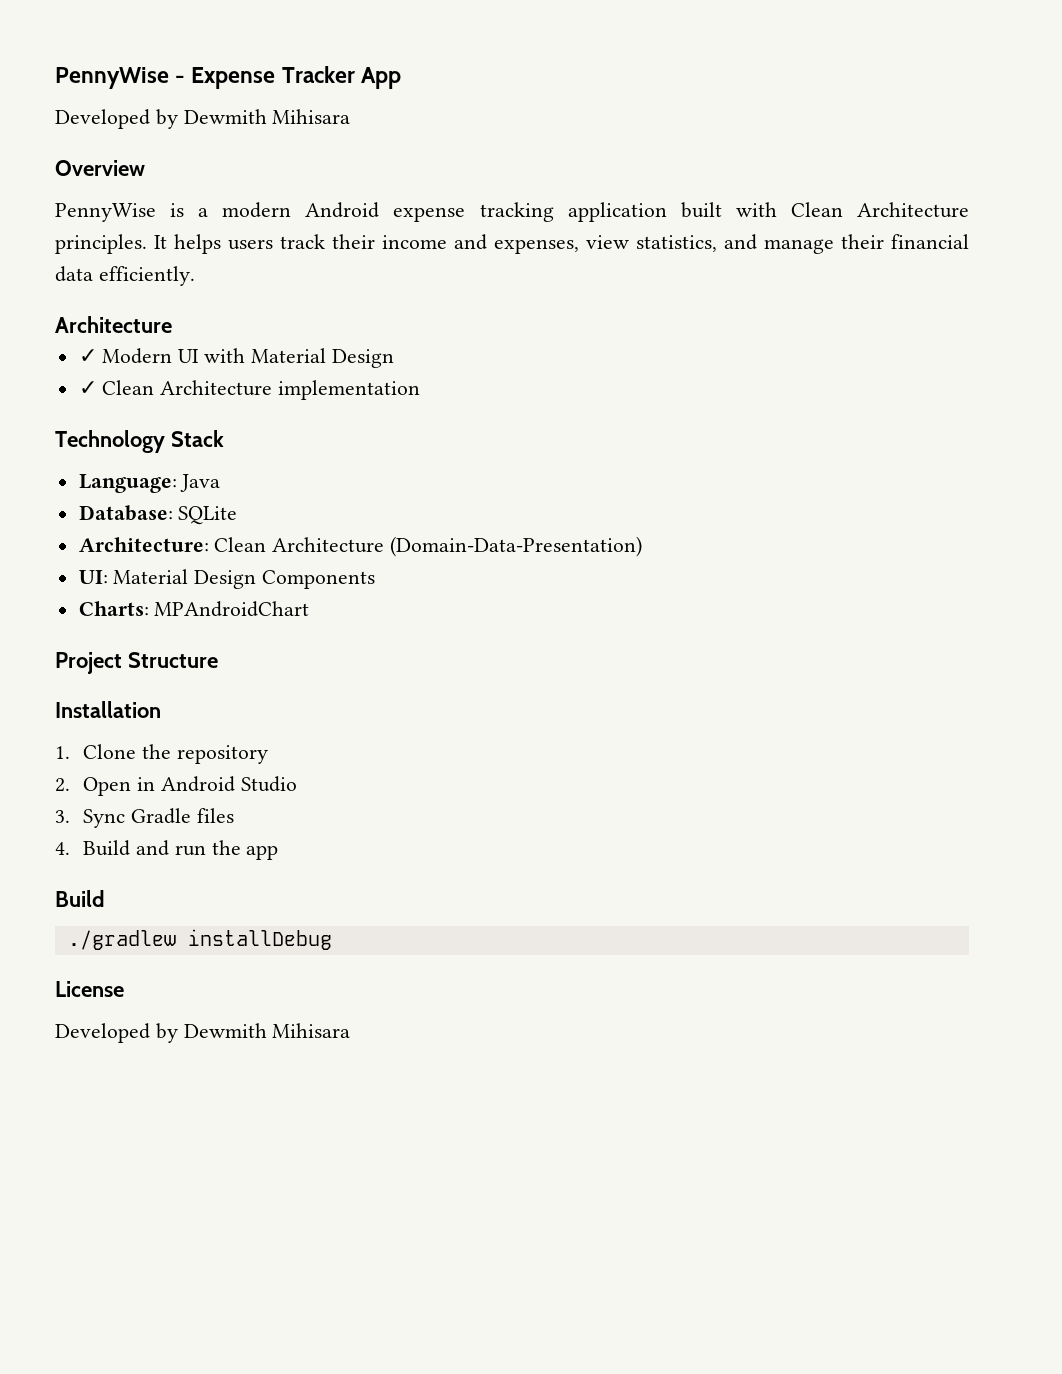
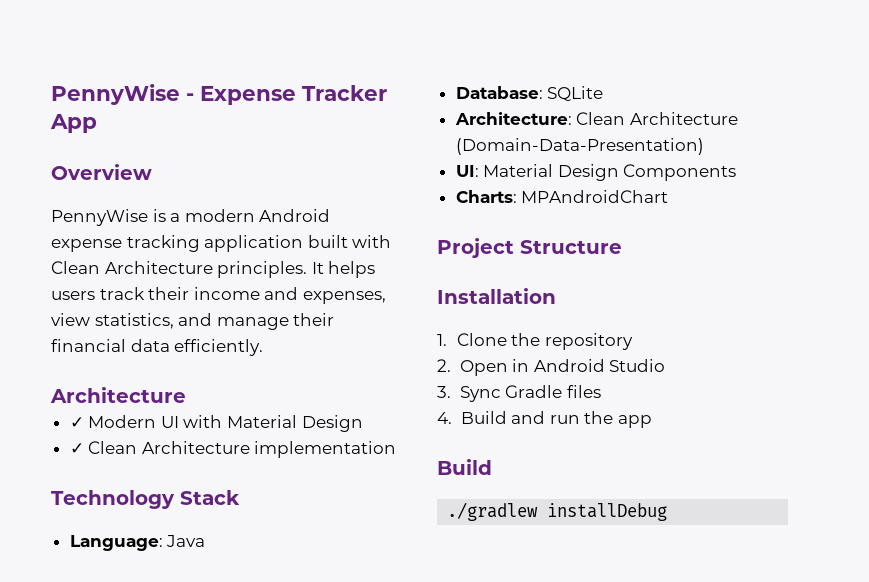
[55,109,351,129] // Developed by Dewmith Mihisara -> (97, 123) none
[55,981,124,997] [55,1023,351,1043] // License // Developed by Dewmith Mihisara -> (668, 512) none

